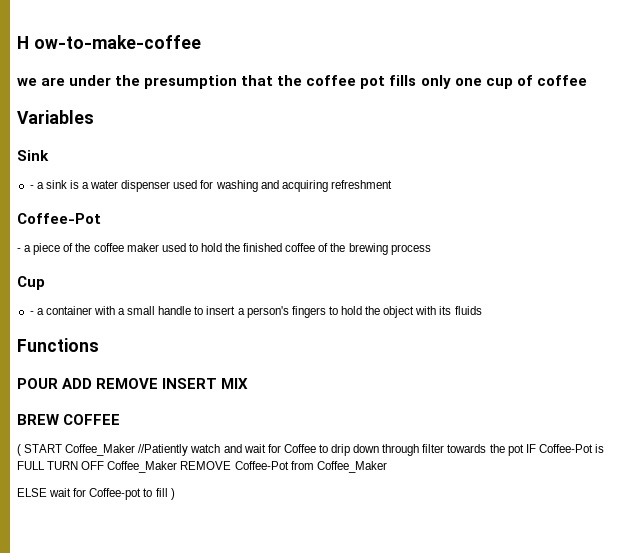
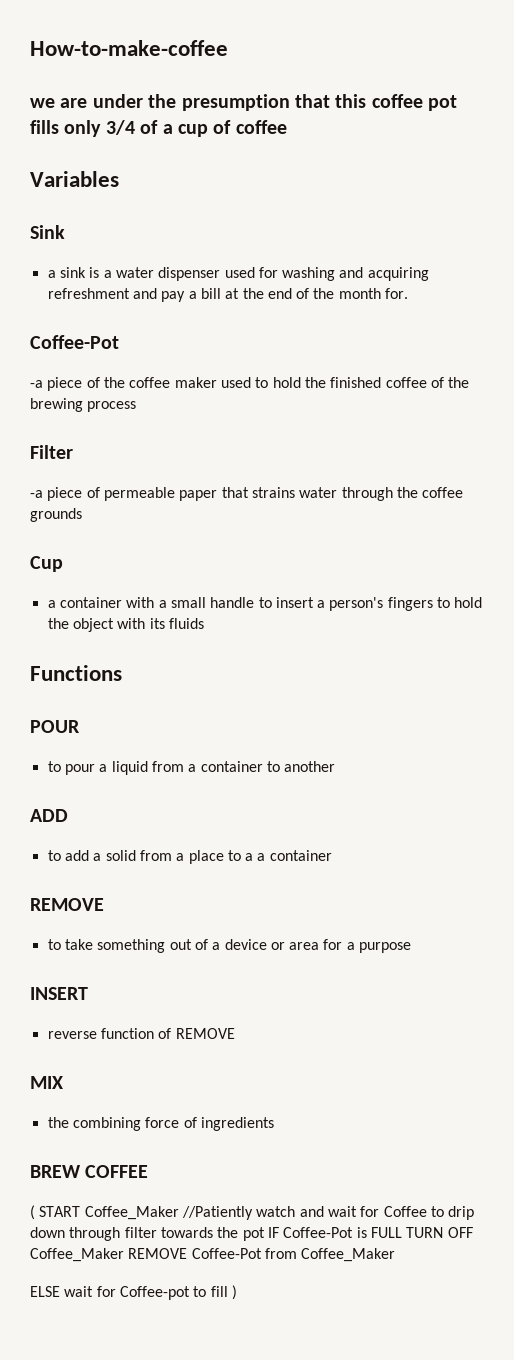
[17,35,201,49] H ow-to-make-coffee -> [30,40,228,56] How-to-make-coffee
[277,75,303,86] the -> [335,94,367,108] this
[454,78,482,86] one -> [105,120,173,135] 3/4 of a
[29,185,34,189] - -> (65, 232) none
(392, 184) none -> [132,288,409,302] and pay a bill at the end of the month for.
[17,245,32,252] - a -> [30,380,43,388] -a
(431, 249) none -> [30,445,73,459] [30,487,464,501] [30,508,82,522] // Filter // -a piece of permeable paper that strains water through the coffee grounds
[29,311,34,315] - -> (63, 564) none
[62,378,249,389] ADD REMOVE INSERT MIX -> [47,761,336,775] [30,809,68,822] [47,850,332,864] [30,898,104,911] [47,939,412,953] [30,987,88,1000] [47,1028,235,1039] [30,1076,63,1089] [47,1117,274,1131] // to pour a liquid from a container to another // ADD // to add a solid from a place to a a container // REMOVE // to take something out of a device or area for a purpose // INSERT // reverse function of REMOVE // MIX // the combining force of ingredients

